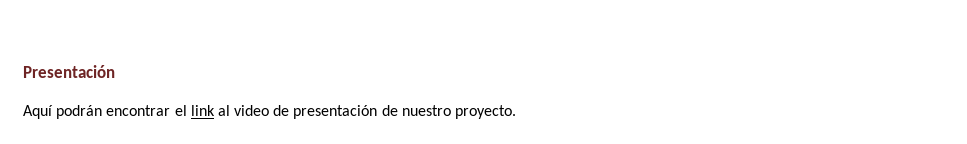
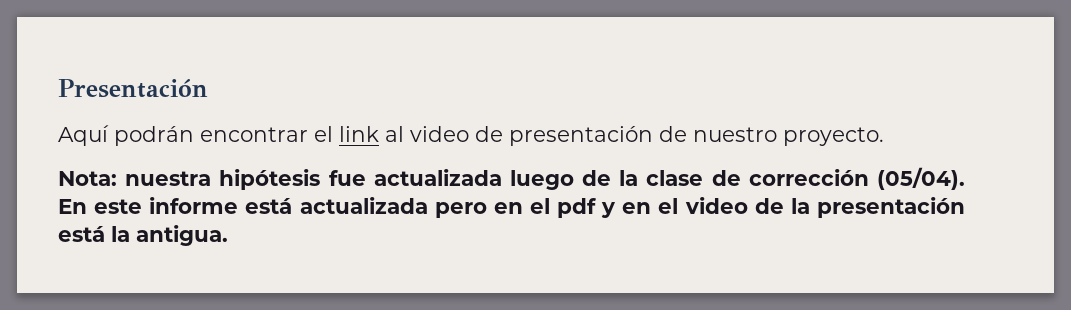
(517, 112) none -> [58,167,965,190] [58,197,965,218] [58,225,228,246] // Nota: nuestra hipótesis fue actualizada luego de la clase de corrección (05/04). En este informe está actualizada pero en el pdf y en el video de la presentación está la antigua.

